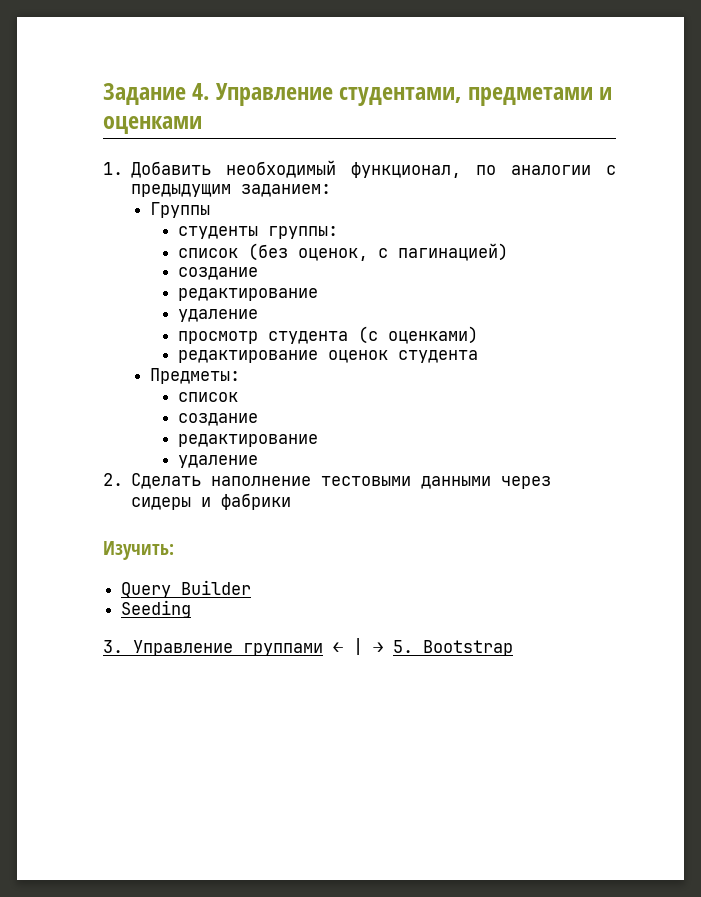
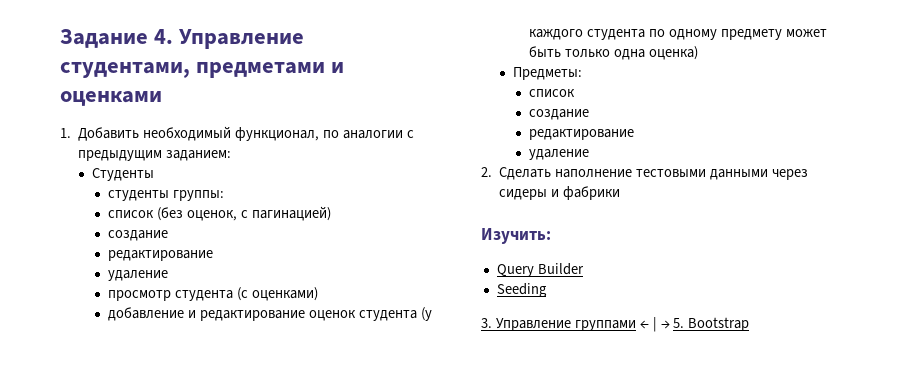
[149,202,210,218] Группы -> [92,168,155,181] Студенты
(479, 335) none -> [108,307,197,321] добавление и
(479, 356) none -> [420,307,432,321] [529,29,827,40] [529,46,699,60] (у каждого студента по одному предмету может быть только одна оценка)

